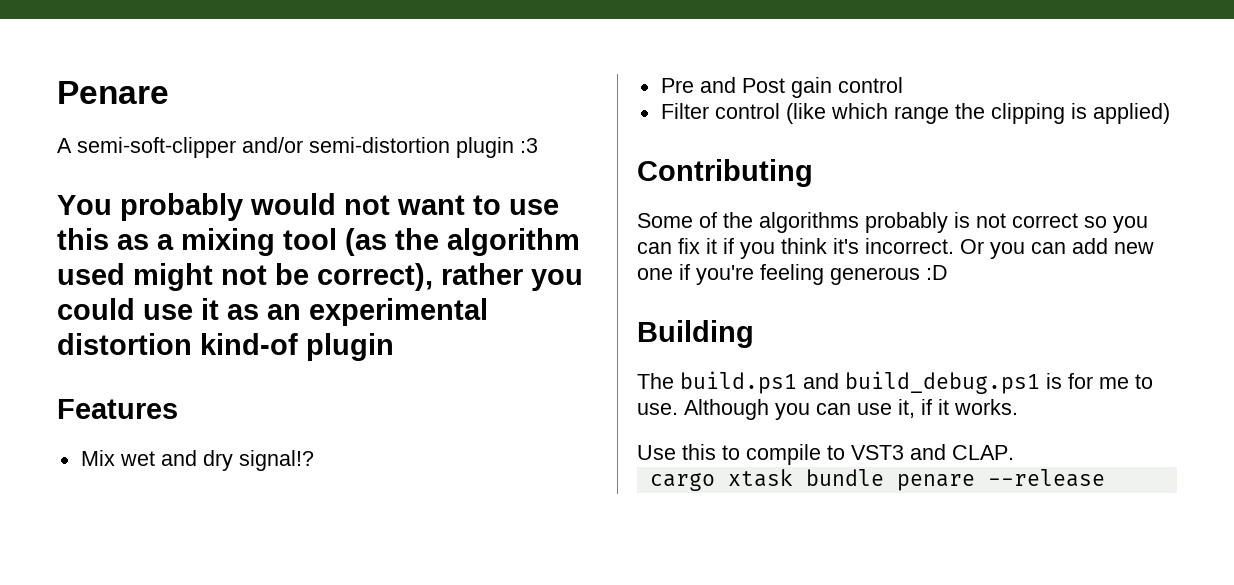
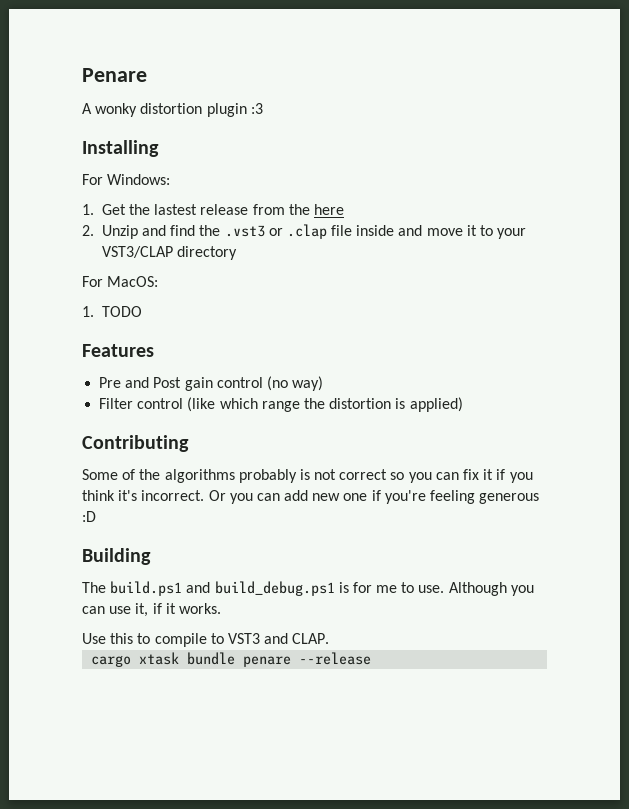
[77,137,450,158] semi-soft-clipper and/or semi-distortion -> [95,103,203,117] wonky distortion
[57,193,559,221] [57,228,580,256] [57,263,583,291] [57,298,488,326] [57,333,394,361] [57,399,178,419] [80,450,314,471] You probably would not want to use this as a mixing tool (as the algorithm used might not be correct), rather you could use it as an experimental distortion kind-of plugin // Features // Mix wet and dry signal!? -> [82,140,159,157] [82,174,171,185] [82,204,344,215] [82,224,527,239] [101,246,237,260] [82,276,159,287] [82,306,142,317] [82,344,154,357] Installing // For Windows: // 1. Get the lastest release from the here // 2. Unzip and find the .vst3 or .clap file inside and move it to your VST3/CLAP directory // For MacOS: // 1. TODO // Features
(903, 85) none -> [266,376,324,391] (no way)
[990,103,1065,124] clipping -> [329,398,392,409] distortion

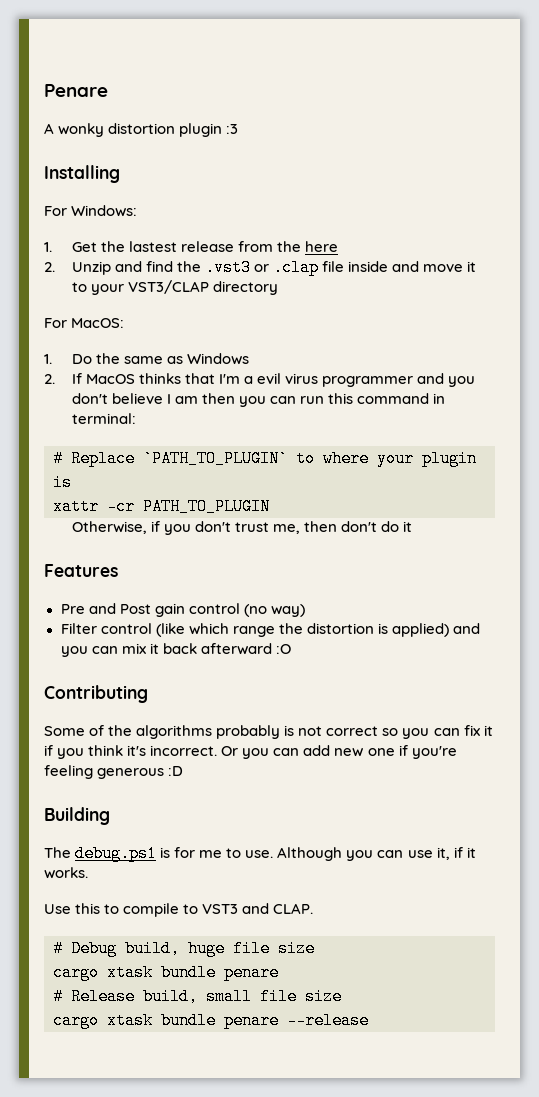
[101,306,142,317] TODO -> [71,353,249,365] [44,373,476,387] [71,393,446,407] [71,413,136,424] [53,450,477,467] [53,474,72,491] [53,498,270,515] [71,521,413,535] Do the same as Windows // 2. If MacOS thinks that I'm a evil virus programmer and you don't believe I am then you can run this command in terminal: // # Replace `PATH_TO_PLUGIN` to where your plugin is // xattr -cr PATH_TO_PLUGIN // Otherwise, if you don't trust me, then don't do it
(463, 404) none -> [452,623,480,634] [60,643,291,657] and you can mix it back afterward :O
[110,581,335,596] build.ps1 and build_debug.ps1 -> [75,845,158,862] debug.ps1
(330, 638) none -> [53,940,315,957] [53,964,279,981] [53,988,342,1005] // # Debug build, huge file size // cargo xtask bundle penare // # Release build, small file size

